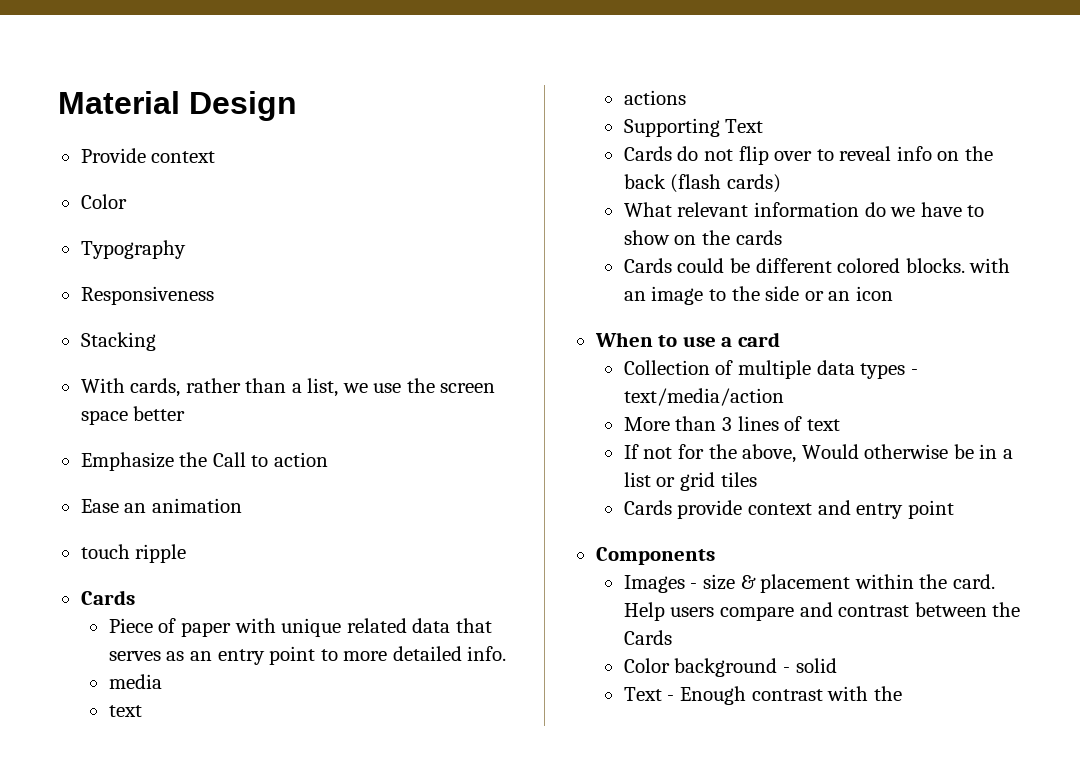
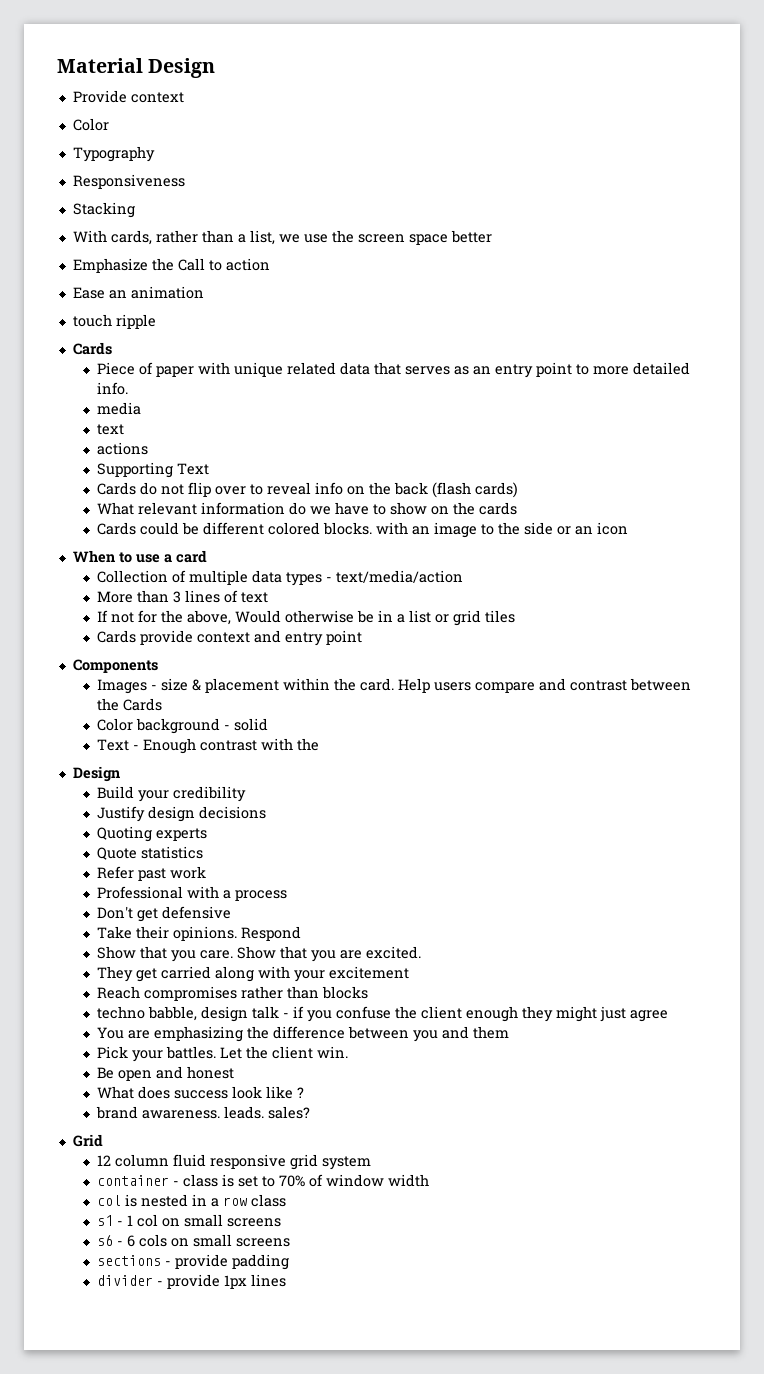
(902, 693) none -> [72,766,120,782] [97,786,247,802] [97,806,267,822] [97,826,208,842] [97,846,204,860] [97,866,207,881] [97,886,288,901] [97,906,232,922] [97,926,302,941] [97,946,422,962] [97,966,410,982] [97,986,369,1001] [97,1006,669,1022] [97,1026,510,1042] [97,1046,349,1062] [97,1066,235,1081] [97,1086,305,1099] [96,1106,311,1119] [72,1134,103,1147] [97,1154,372,1170] [97,1174,430,1187] [97,1194,287,1207] [97,1214,282,1227] [97,1234,291,1247] [97,1254,290,1270] [97,1274,287,1289] // Design // Build your credibility // Justify design decisions // Quoting experts // Quote statistics // Refer past work // Professional with a process // Don't get defensive // Take their opinions. Respond // Show that you care. Show that you are excited. // They get carried along with your excitement // Reach compromises rather than blocks // techno babble, design talk - if you confuse the client enough they might just agree // You are emphasizing the difference between you and them // Pick your battles. Let the client win. // Be open and honest // What does success look like ? // brand awareness. leads. sales? // Grid // 12 column fluid responsive grid system // container - class is set to 70% of window width // col is nested in a row class // s1 - 1 col on small screens // s6 - 6 cols on small screens // sections - provide padding // divider - provide 1px lines

